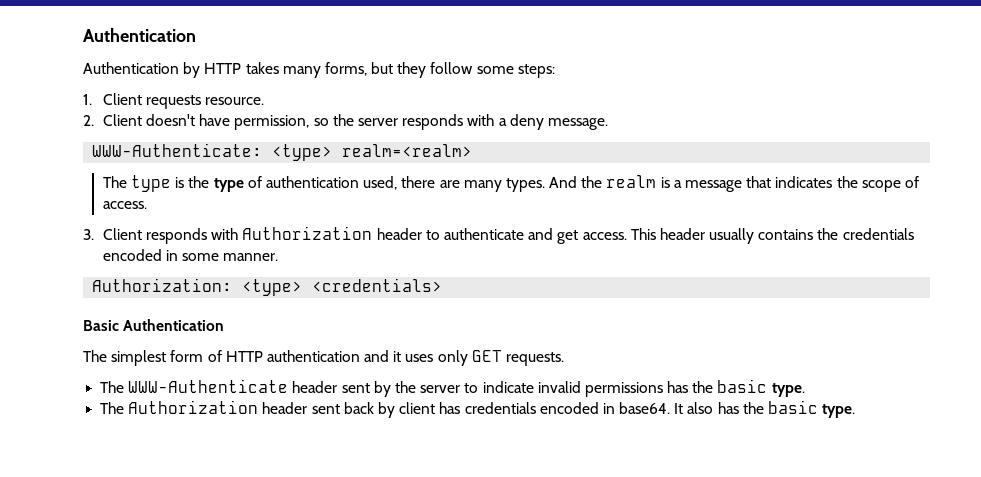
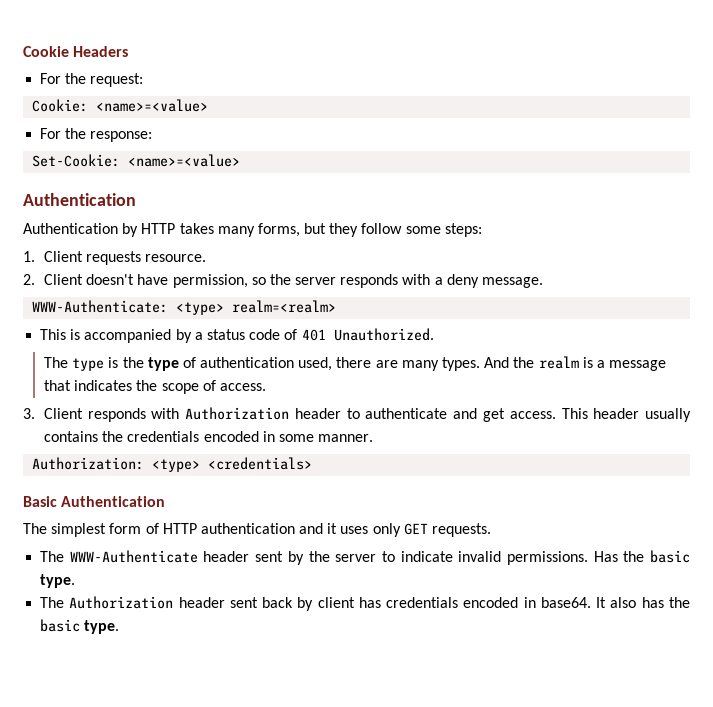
(83, 35) none -> [23,46,129,57] [40,73,144,87] [32,99,209,112] [40,128,153,142] [32,154,241,167] Cookie Headers // For the request: // Cookie: <name>=<value> // For the response: // Set-Cookie: <name>=<value> //
(473, 150) none -> [40,328,434,343] // This is accompanied by a status code of 401 Unauthorized.
[584,381,689,397] permissions has -> [506,551,618,565] permissions. Has

